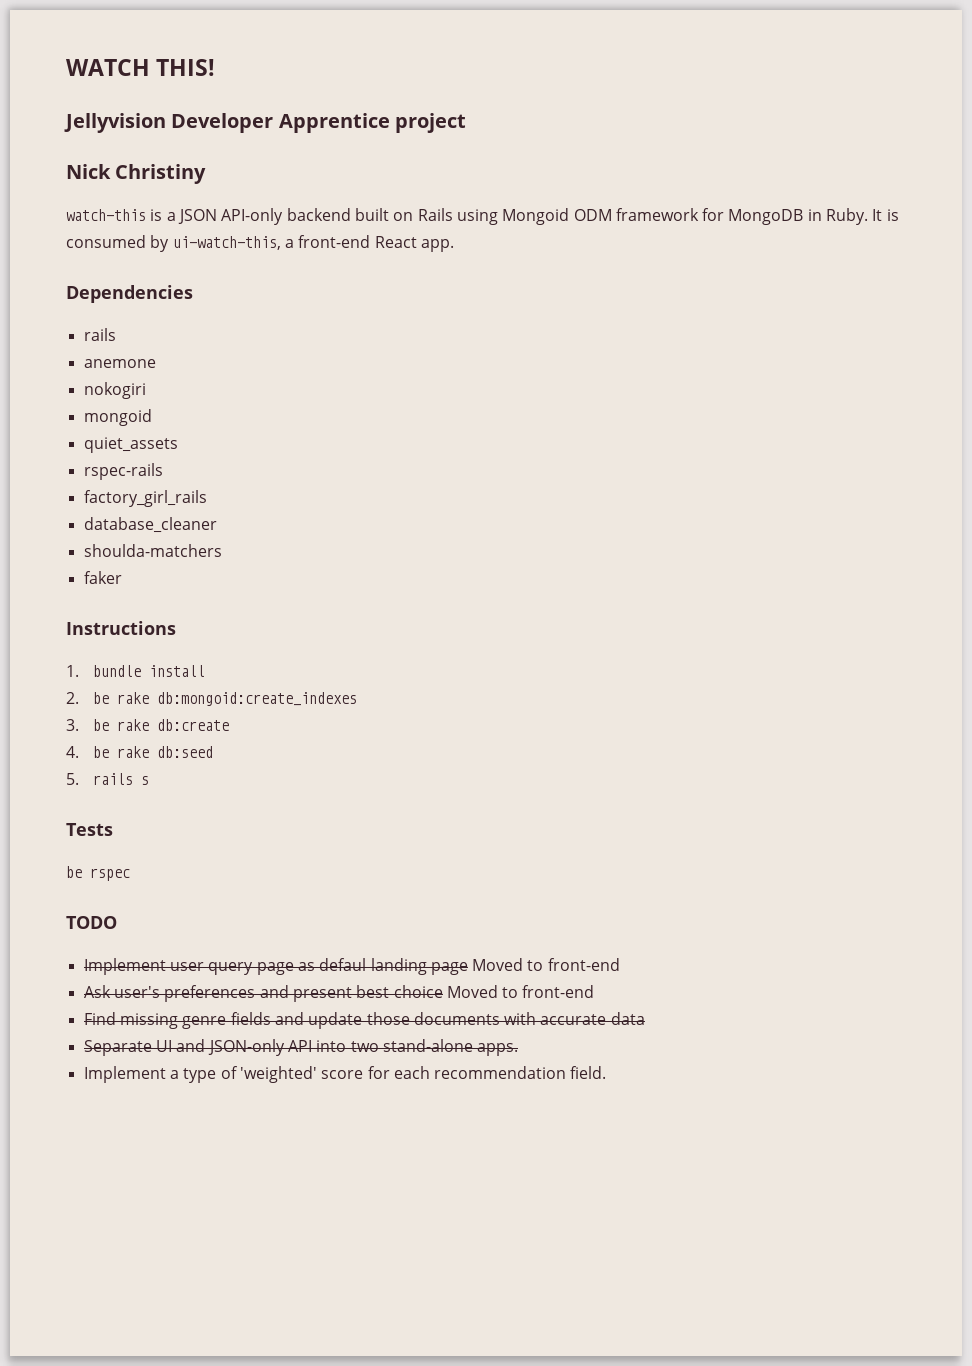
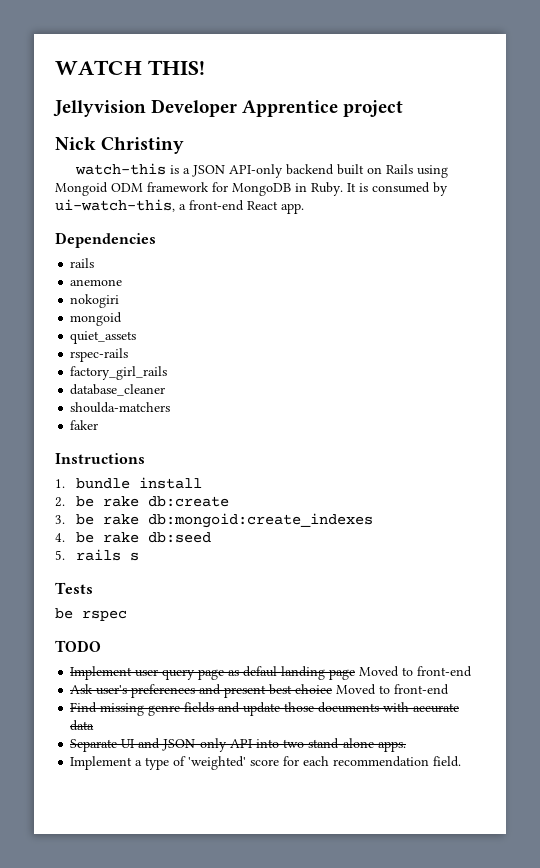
[156,692,357,706] db:mongoid:create_indexes -> [148,496,230,507] db:create
[156,719,229,731] db:create -> [148,513,374,528] db:mongoid:create_indexes

